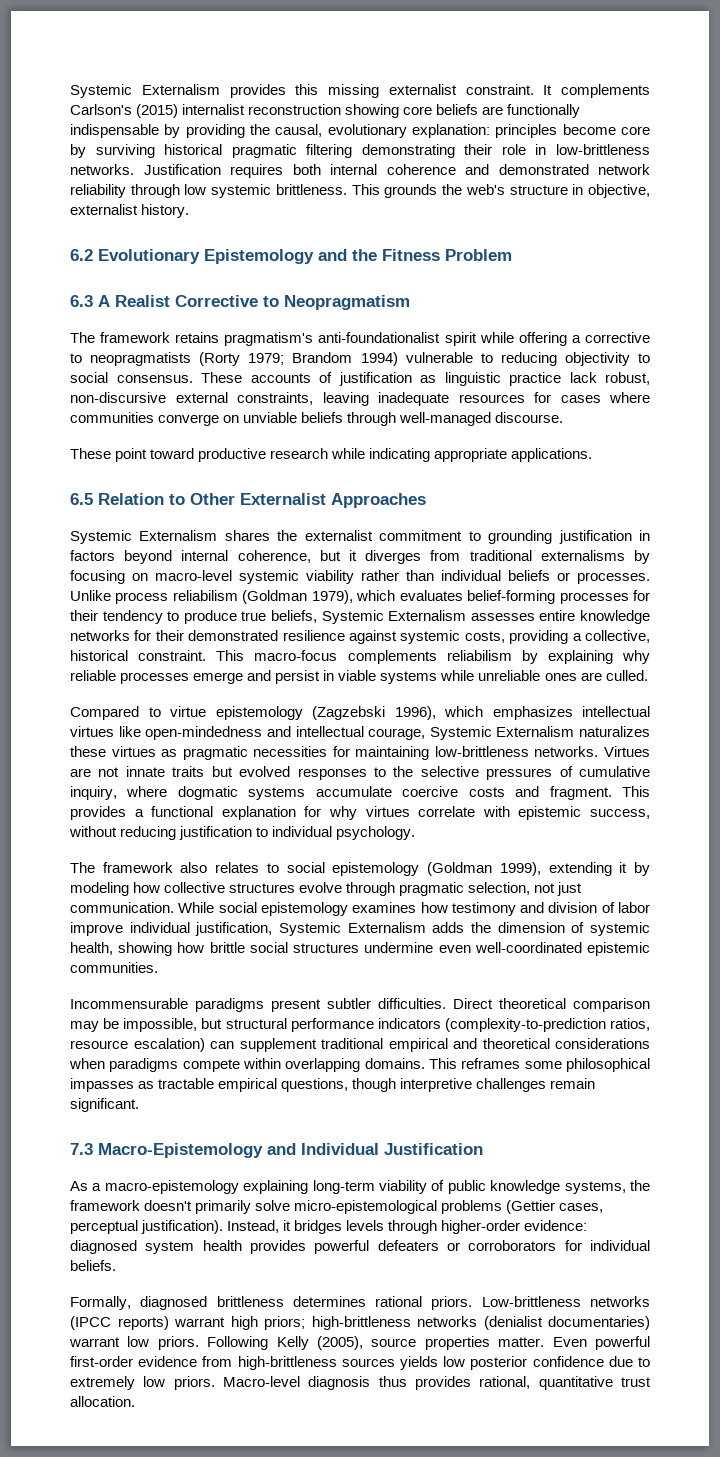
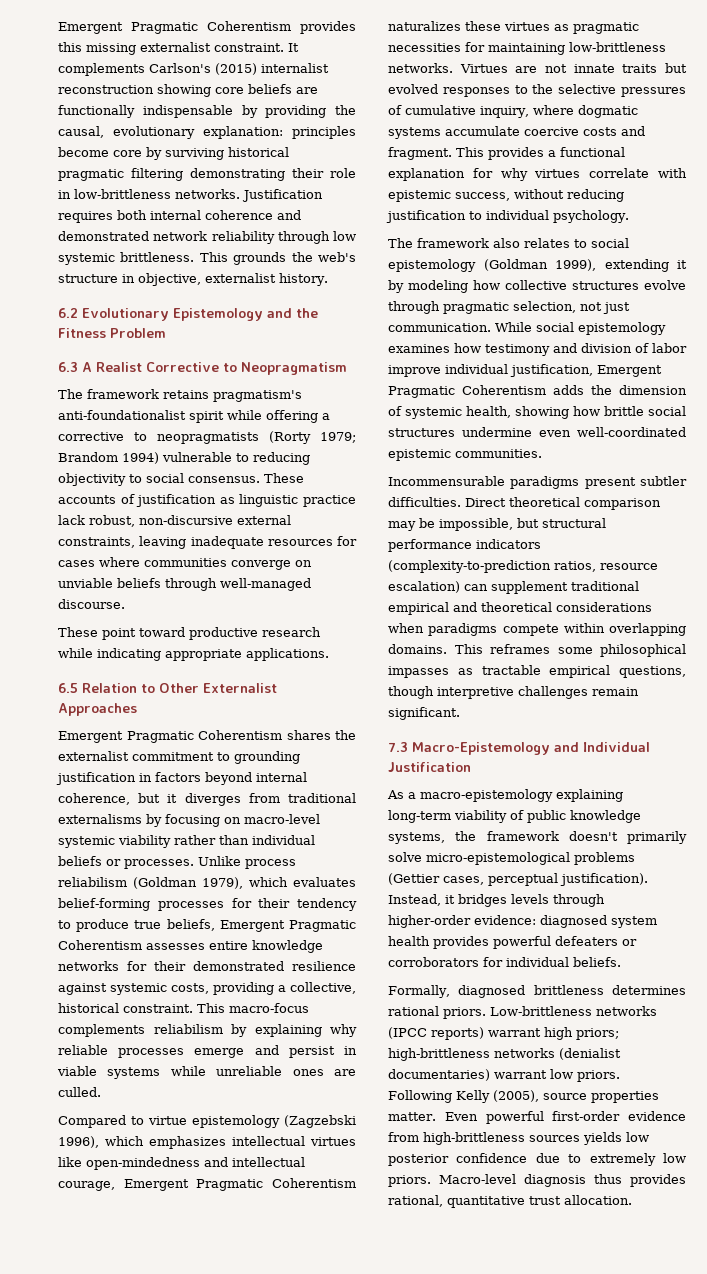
[70,84,220,98] Systemic Externalism -> [58,21,291,34] Emergent Pragmatic Coherentism
[70,530,218,544] Systemic Externalism -> [58,730,282,743] Emergent Pragmatic Coherentism
[321,610,467,624] Systemic Externalism -> [219,920,356,932] [58,940,142,950] Emergent Pragmatic Coherentism
[429,726,575,740] Systemic Externalism -> [123,1178,356,1191] Emergent Pragmatic Coherentism
[279,922,426,936] Systemic Externalism -> [597,365,662,377] [388,385,546,398] Emergent Pragmatic Coherentism

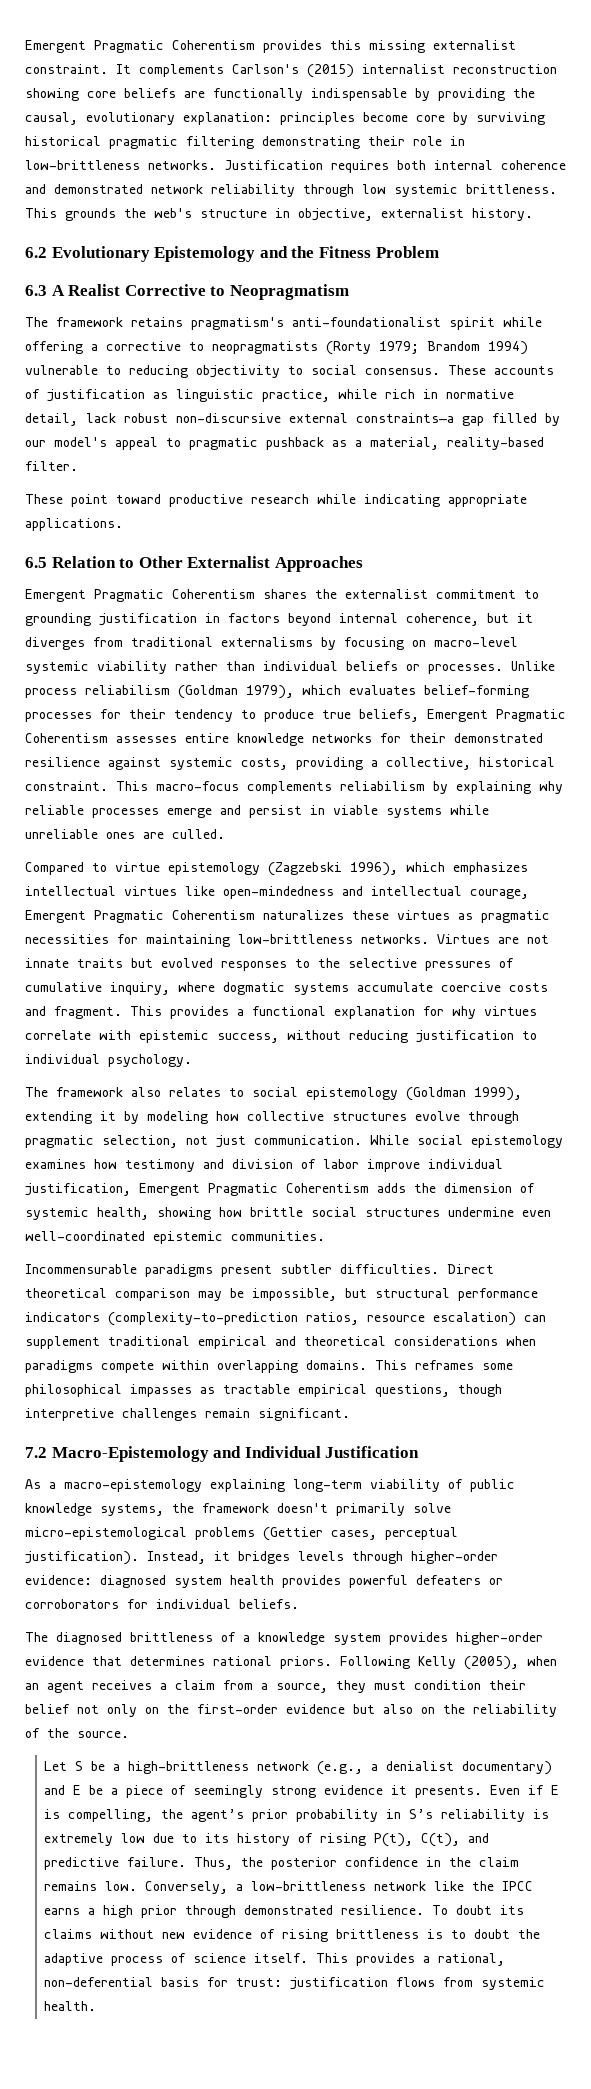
[303,495,356,507] [58,515,291,527] [58,536,357,549] [58,557,312,570] [58,578,311,591] [58,599,125,609] practice lack robust, non-discursive external constraints, leaving inadequate resources for cases where communities converge on unviable beliefs through well-managed discourse. -> [262,389,514,402] [25,413,560,426] [25,437,544,450] [25,461,78,471] practice, while rich in normative detail, lack robust non-discursive external constraints—a gap filled by our model's appeal to pragmatic pushback as a material, reality-based filter.
[388,742,408,752] 7.3 -> [25,1447,47,1458] 7.2
[388,985,450,998] Formally, -> [25,1632,48,1642] The
[612,985,686,995] [388,1006,657,1019] [388,1027,619,1040] [388,1048,621,1061] [388,1069,620,1082] [388,1090,659,1103] [388,1111,686,1124] [388,1132,649,1145] [388,1153,686,1166] [388,1174,686,1187] [388,1195,632,1208] determines rational priors. Low-brittleness networks (IPCC reports) warrant high priors; high-brittleness networks (denialist documentaries) warrant low priors. Following Kelly (2005), source properties matter. Even powerful first-order evidence from high-brittleness sources yields low posterior confidence due to extremely low priors. Macro-level diagnosis thus provides rational, quantitative trust allocation. -> [221,1632,543,1645] [25,1656,557,1670] [25,1680,526,1693] [25,1704,557,1717] [25,1728,129,1738] [44,1761,553,1775] [44,1785,560,1798] [44,1809,550,1822] [44,1833,490,1847] [44,1857,520,1870] [44,1881,534,1894] [44,1905,525,1918] [44,1929,541,1942] [44,1953,506,1966] [44,1977,546,1990] [44,2001,97,2011] of a knowledge system provides higher-order evidence that determines rational priors. Following Kelly (2005), when an agent receives a claim from a source, they must condition their belief not only on the first-order evidence but also on the reliability of the source. // Let S be a high-brittleness network (e.g., a denialist documentary) and E be a piece of seemingly strong evidence it presents. Even if E is compelling, the agent’s prior probability in S’s reliability is extremely low due to its history of rising P(t), C(t), and predictive failure. Thus, the posterior confidence in the claim remains low. Conversely, a low-brittleness network like the IPCC earns a high prior through demonstrated resilience. To doubt its claims without new evidence of rising brittleness is to doubt the adaptive process of science itself. This provides a rational, non-deferential basis for trust: justification flows from systemic health.

